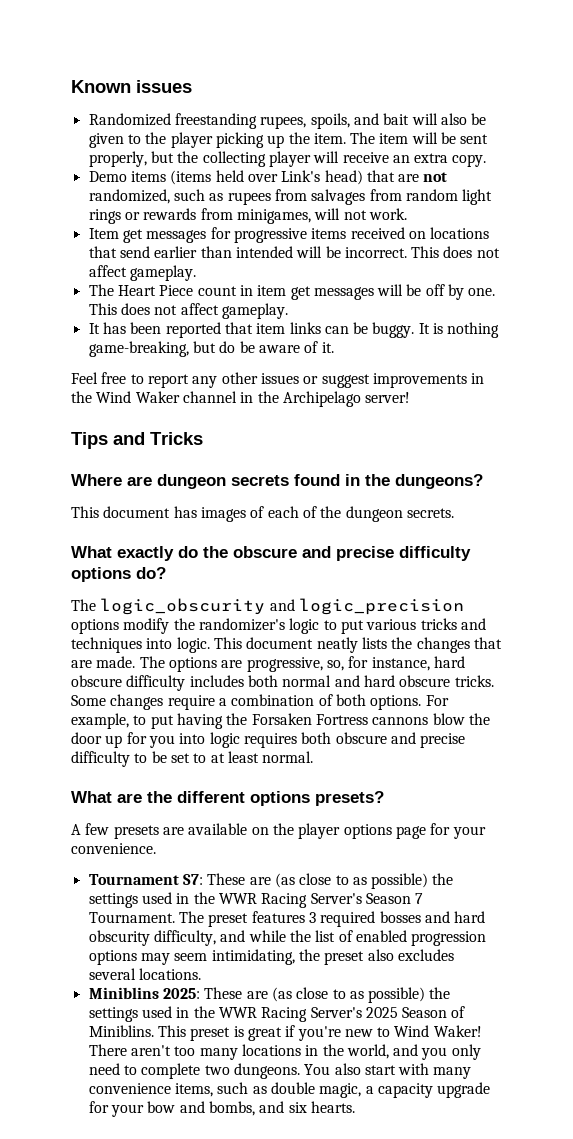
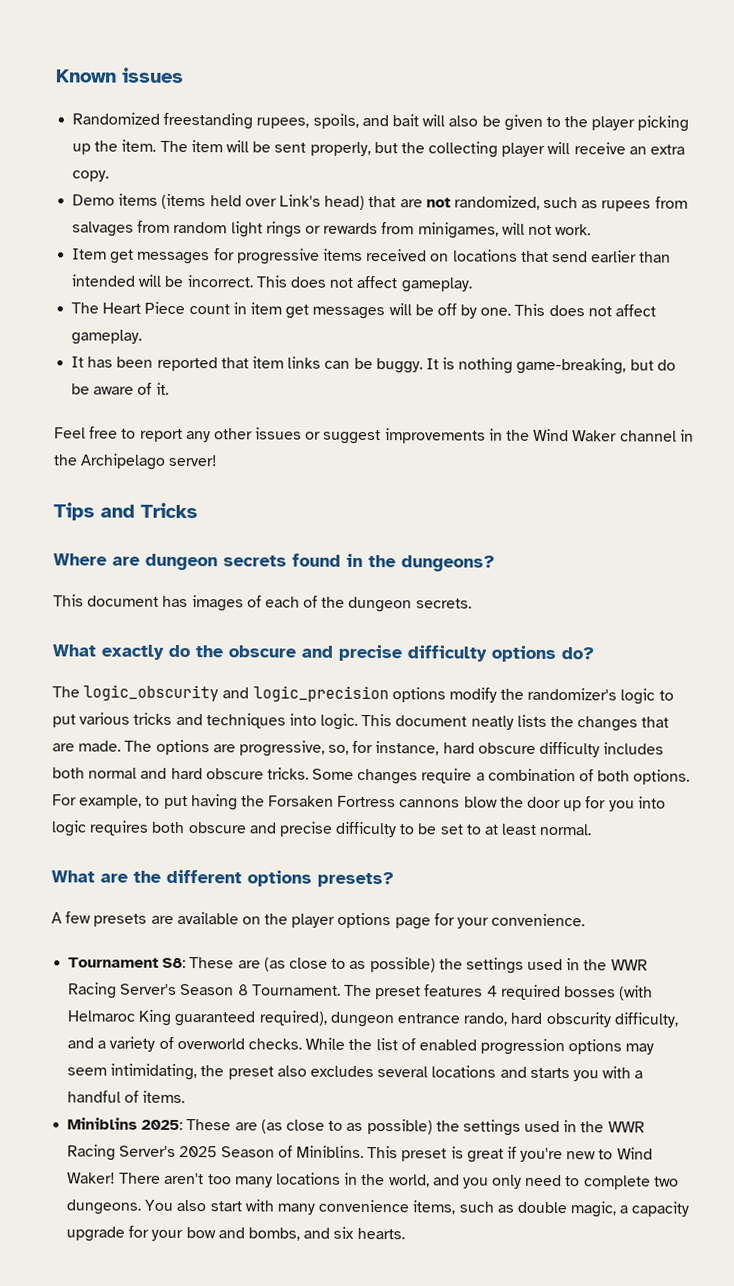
[182,874,203,885] S7: -> [162,957,187,969] S8:
[415,893,424,904] 7 -> [237,984,249,996] 8
[308,912,316,923] 3 -> [486,985,498,997] 4
[424,911,486,923] [88,930,286,946] and hard obscurity difficulty, and while -> [619,985,654,1001] [67,1009,679,1028] [67,1036,346,1052] (with Helmaroc King guaranteed required), dungeon entrance rando, hard obscurity difficulty, and a variety of overworld checks. While
[138,968,201,980] locations. -> [431,1065,644,1082] [67,1090,186,1104] locations and starts you with a handful of items.

